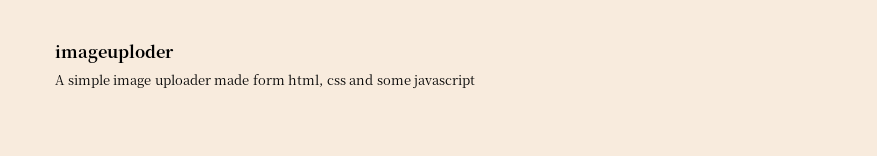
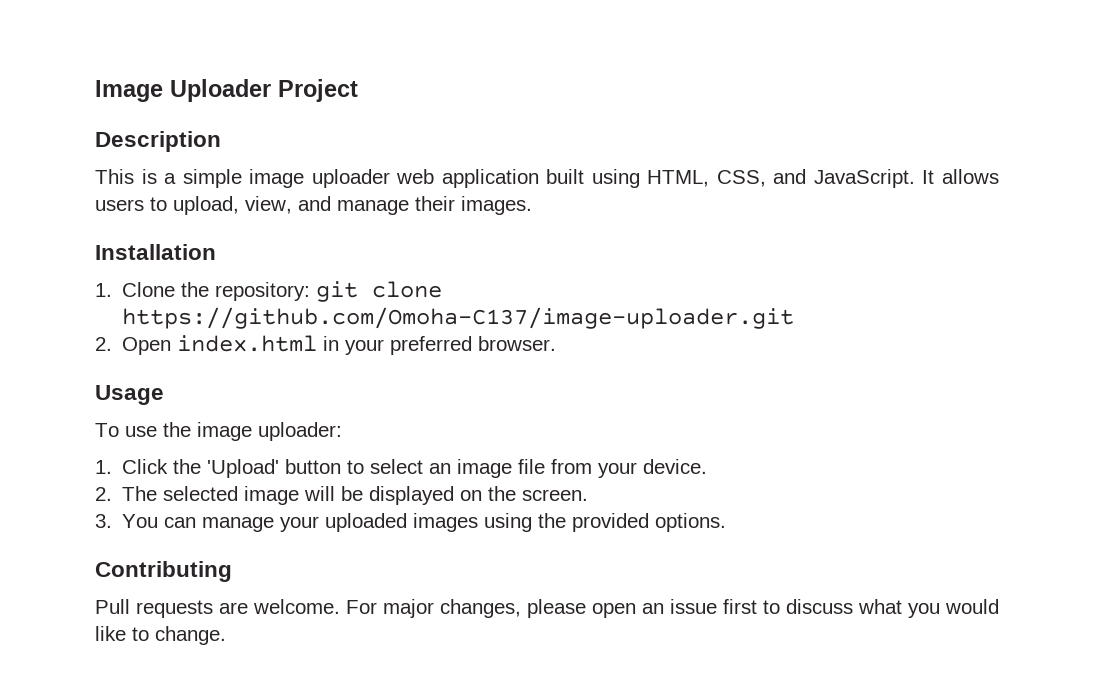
[55,44,174,63] [55,74,476,89] imageuploder // A simple image uploader made form html, css and some javascript -> [95,79,358,102] [95,131,221,152] [95,169,999,188] [95,196,532,215] [95,244,216,260] [95,281,443,302] [122,307,795,329] [95,335,557,355] [95,385,164,405] [95,422,342,441] [95,459,708,478] [95,486,589,505] [95,513,727,532] [95,561,232,582] [95,599,999,618] [95,626,226,645] Image Uploader Project // Description // This is a simple image uploader web application built using HTML, CSS, and JavaScript. It allows users to upload, view, and manage their images. // Installation // 1. Clone the repository: git clone https://github.com/Omoha-C137/image-uploader.git // 2. Open index.html in your preferred browser. // Usage // To use the image uploader: // 1. Click the 'Upload' button to select an image file from your device. // 2. The selected image will be displayed on the screen. // 3. You can manage your uploaded images using the provided options. // Contributing // Pull requests are welcome. For major changes, please open an issue first to discuss what you would like to change.

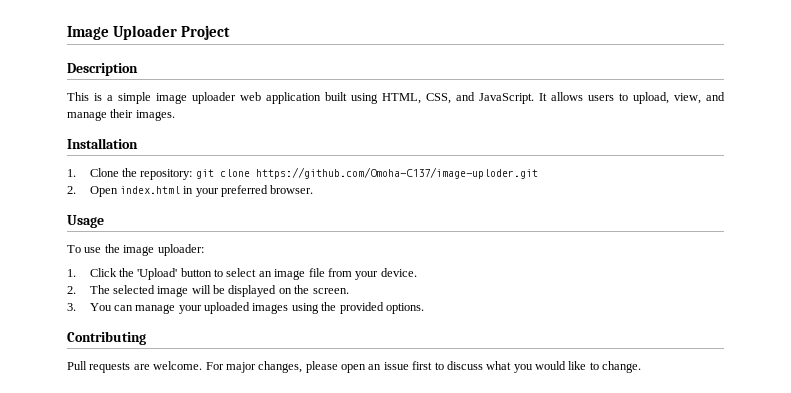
[122,307,795,329] https://github.com/Omoha-C137/image-uploader.git -> [255,167,538,179] https://github.com/Omoha-C137/image-uploder.git

